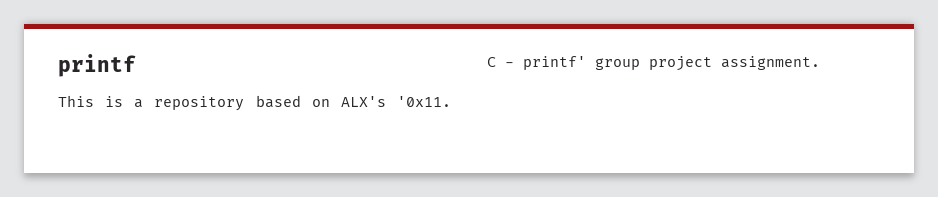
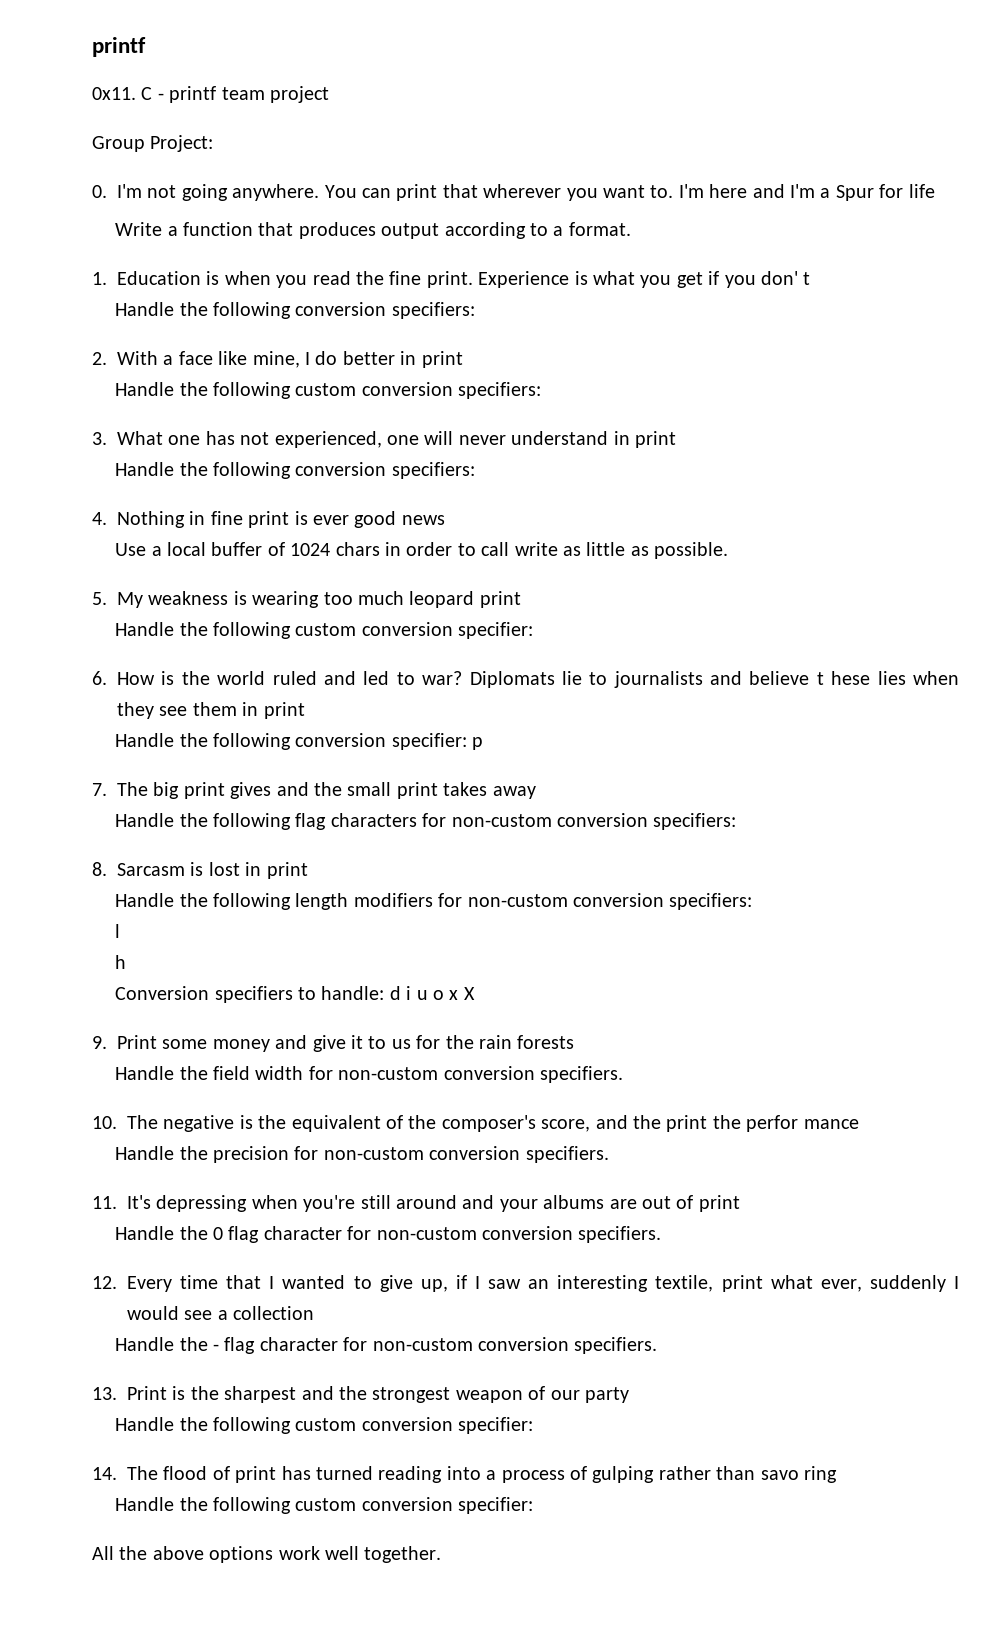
[58,95,451,111] [487,56,820,71] This is a repository based on ALX's '0x11. C - printf' group project assignment. -> [92,86,329,103] [92,135,214,152] [92,184,935,201] [115,222,631,239] [92,271,811,288] [115,302,475,319] [92,351,463,368] [115,382,542,399] [92,431,676,448] [115,462,475,479] [92,511,445,528] [115,542,729,559] [92,591,521,608] [115,622,534,639] [92,671,960,688] [117,702,305,719] [115,733,484,750] [92,782,536,799] [115,813,737,830] [92,862,308,879] [115,893,753,910] [115,924,121,938] [115,955,127,969] [115,986,475,1003] [92,1035,575,1052] [115,1066,623,1083] [92,1115,859,1132] [115,1146,609,1163] [92,1195,740,1212] [115,1226,662,1243] [92,1275,959,1292] [127,1306,315,1320] [115,1337,658,1354] [92,1386,629,1403] [115,1417,534,1434] [92,1466,837,1483] [115,1497,534,1514] [92,1546,442,1563] 0x11. C - printf team project // Group Project: // 0. I'm not going anywhere. You can print that wherever you want to. I'm here and I'm a Spur for life // Write a function that produces output according to a format. // 1. Education is when you read the fine print. Experience is what you get if you don' t // Handle the following conversion specifiers: // 2. With a face like mine, I do better in print // Handle the following custom conversion specifiers: // 3. What one has not experienced, one will never understand in print // Handle the following conversion specifiers: // 4. Nothing in fine print is ever good news // Use a local buffer of 1024 chars in order to call write as little as possible. // 5. My weakness is wearing too much leopard print // Handle the following custom conversion specifier: // 6. How is the world ruled and led to war? Diplomats lie to journalists and believe t hese lies when they see them in print // Handle the following conversion specifier: p // 7. The big print gives and the small print takes away // Handle the following flag characters for non-custom conversion specifiers: // 8. Sarcasm is lost in print // Handle the following length modifiers for non-custom conversion specifiers: // l // h // Conversion specifiers to handle: d i u o x X // 9. Print some money and give it to us for the rain forests // Handle the field width for non-custom conversion specifiers. // 10. The negative is the equivalent of the composer's score, and the print the perfor mance // Handle the precision for non-custom conversion specifiers. // 11. It's depressing when you're still around and your albums are out of print // Handle the 0 flag character for non-custom conversion specifiers. // 12. Every time that I wanted to give up, if I saw an interesting textile, print what ever, suddenly I would see a collection // Handle the - flag character for non-custom conversion specifiers. // 13. Print is the sharpest and the strongest weapon of our party // Handle the following custom conversion specifier: // 14. The flood of print has turned reading into a process of gulping rather than savo ring // Handle the following custom conversion specifier: // All the above options work well together.

